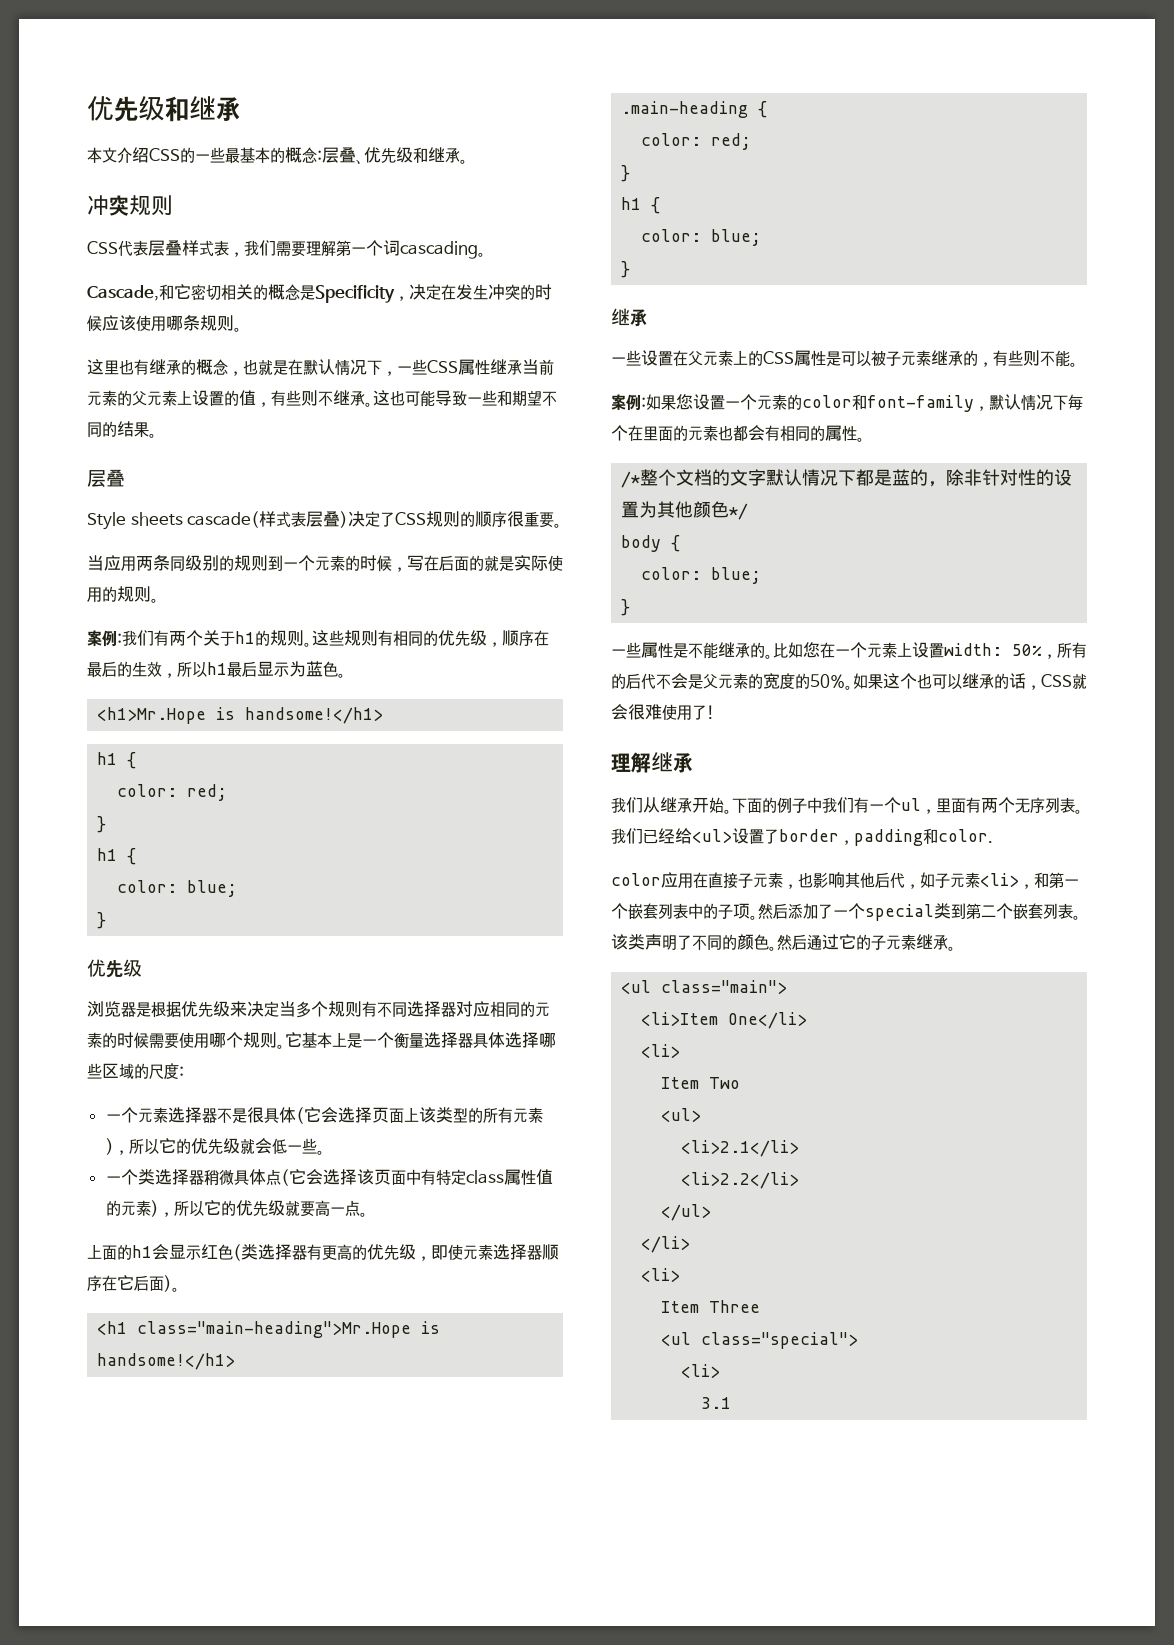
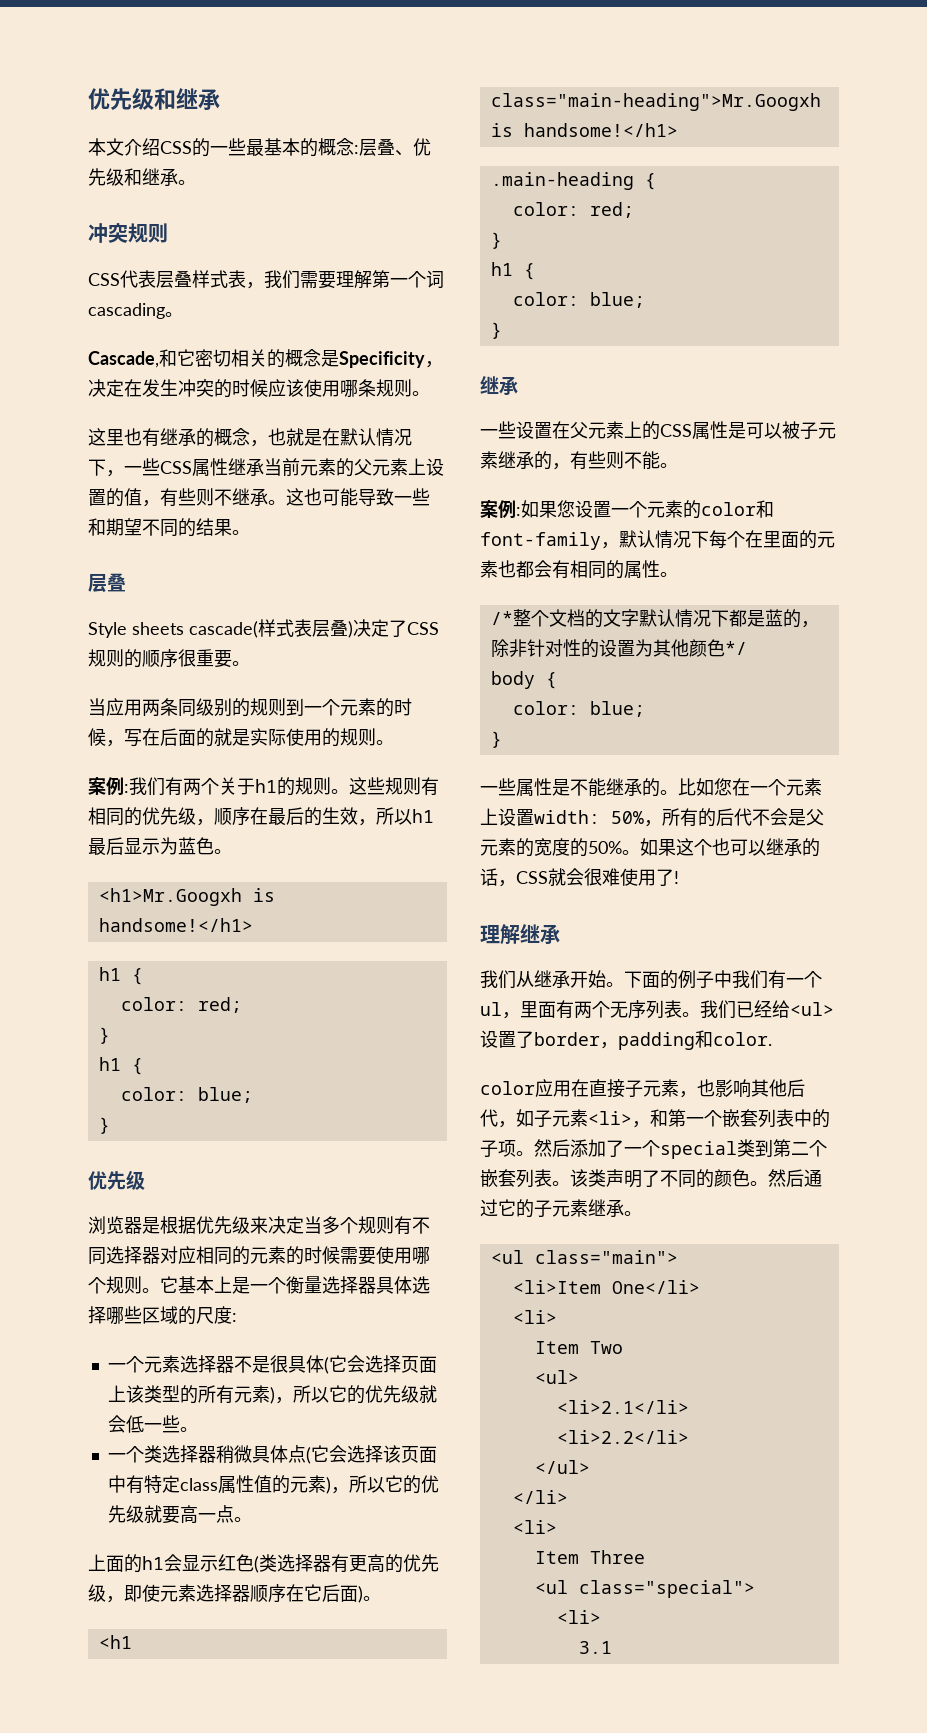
[97,707,207,724] <h1>Mr.Hope -> [98,888,242,906] <h1>Mr.Googxh
[137,1321,412,1338] class="main-heading">Mr.Hope -> [490,93,821,111] class="main-heading">Mr.Googxh

